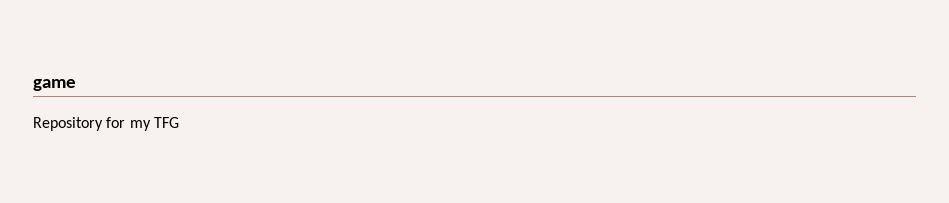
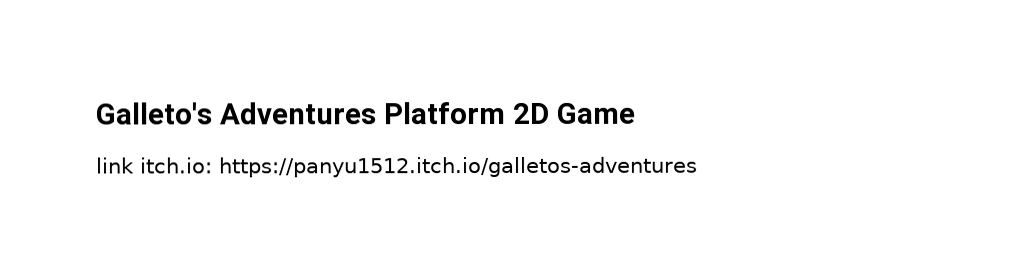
[33,79,76,91] [33,117,179,131] game // Repository for my TFG -> [95,102,635,125] [96,156,698,178] Galleto's Adventures Platform 2D Game // link itch.io: https://panyu1512.itch.io/galletos-adventures

